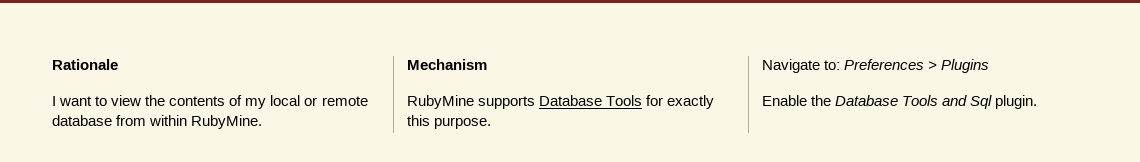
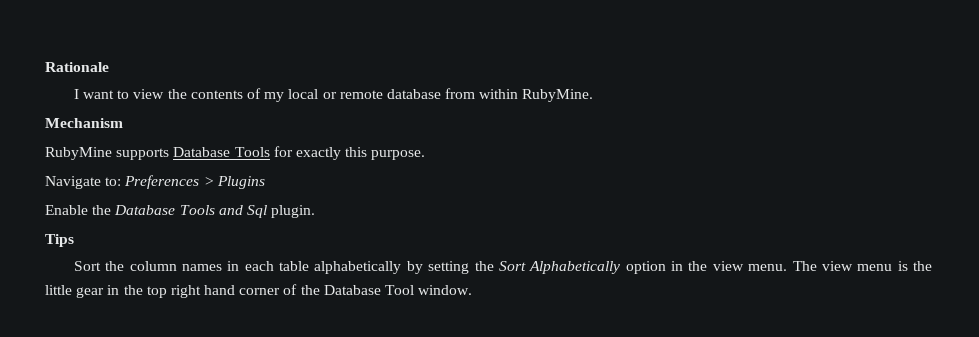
(1038, 102) none -> [45,234,74,247] [73,261,933,274] [45,284,473,298] // Tips // Sort the column names in each table alphabetically by setting the Sort Alphabetically option in the view menu. The view menu is the little gear in the top right hand corner of the Database Tool window.

